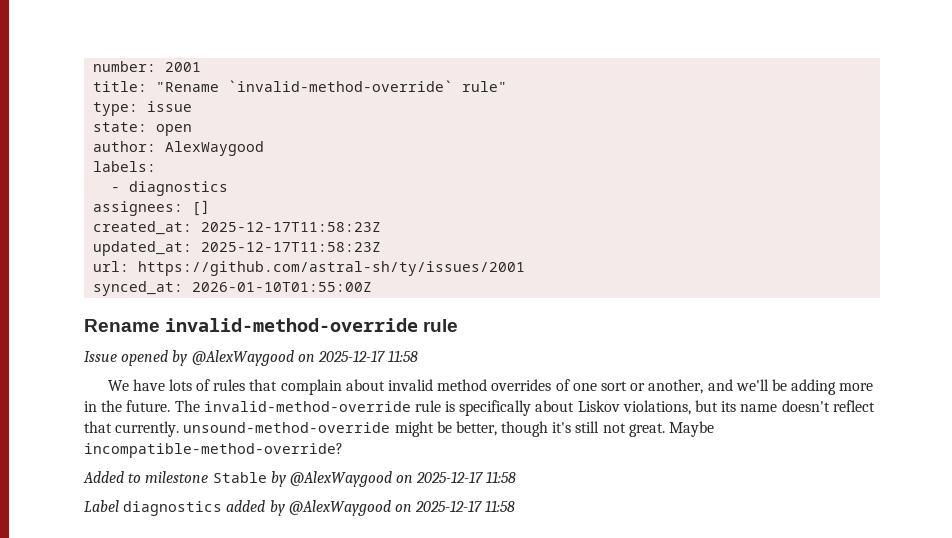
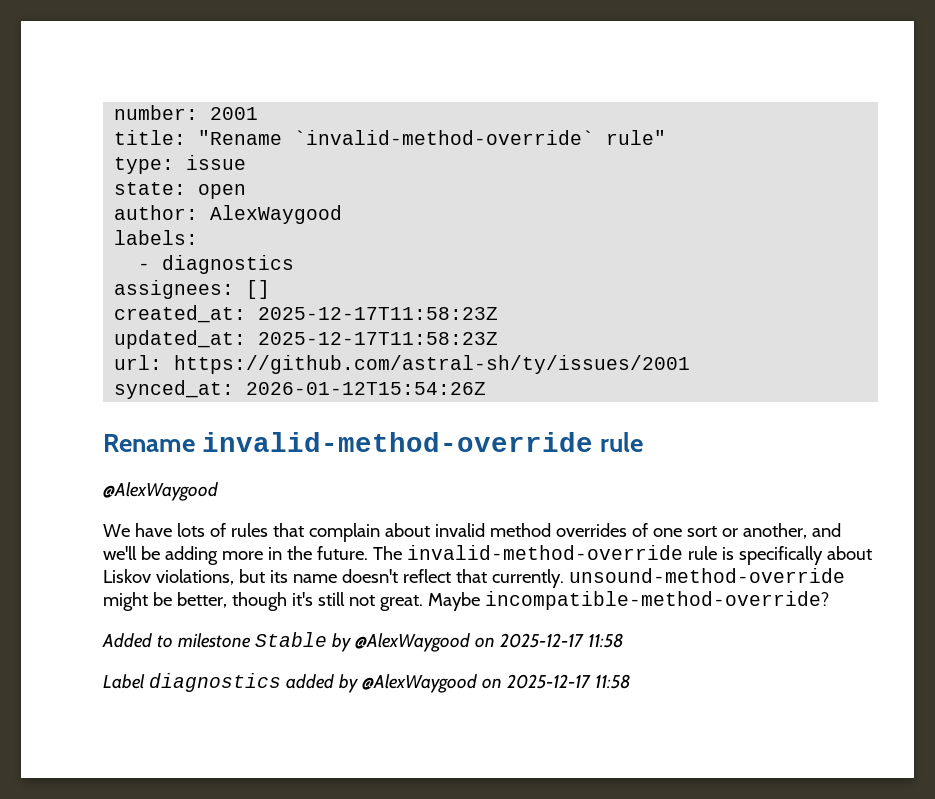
[192,282,373,292] 2026-01-10T01:55:00Z -> [246,382,487,395] 2026-01-12T15:54:26Z
[84,350,419,366] Issue opened by @AlexWaygood on 2025-12-17 11:58 -> [103,482,218,501] @AlexWaygood

